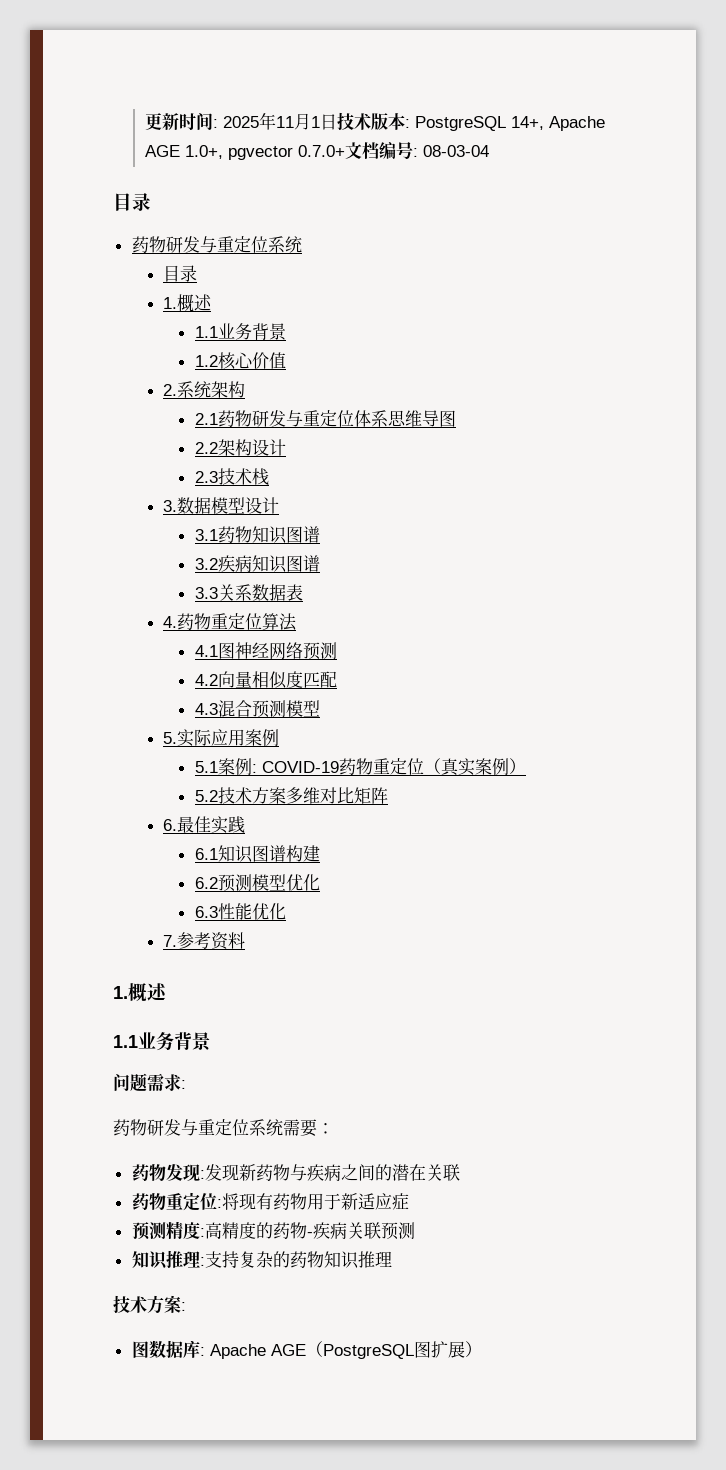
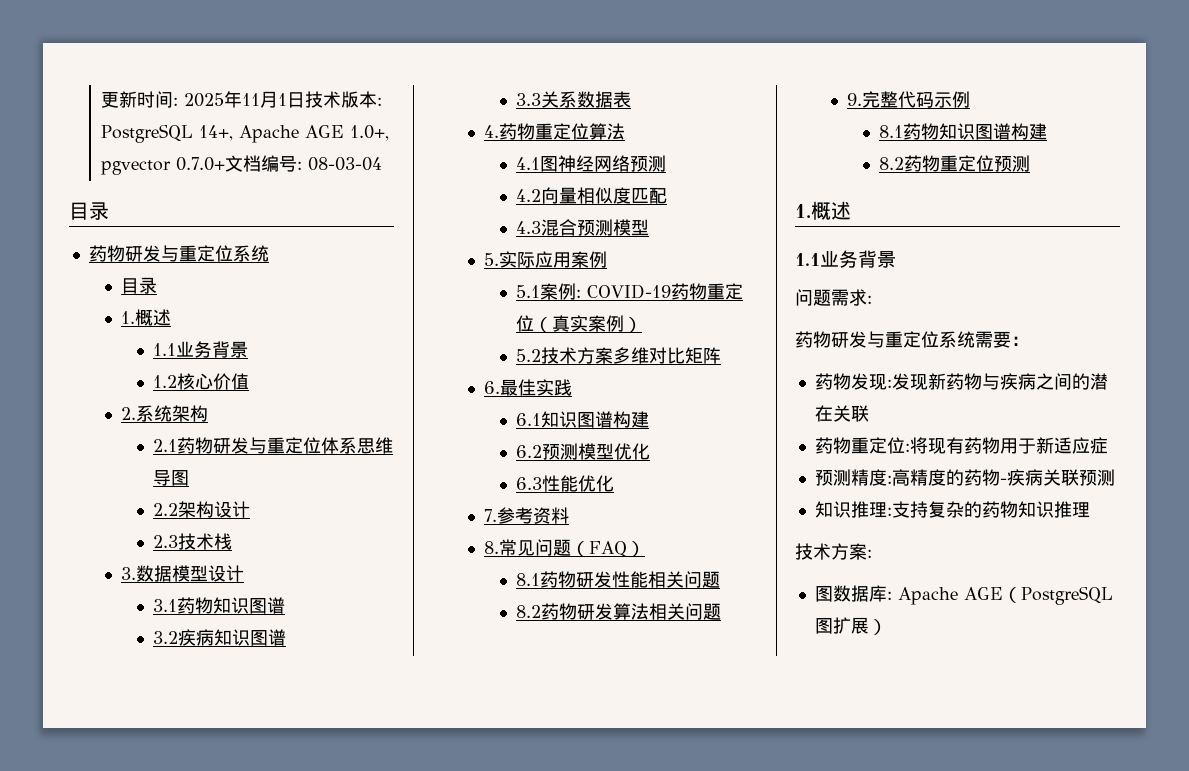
(246, 940) none -> [484,539,646,558] [516,571,721,588] [516,603,722,620] [847,91,971,108] [879,123,1048,140] [879,155,1031,172] // 8.常见问题（FAQ） // 8.1药物研发性能相关问题 // 8.2药物研发算法相关问题 // 9.完整代码示例 // 8.1药物知识图谱构建 // 8.2药物重定位预测

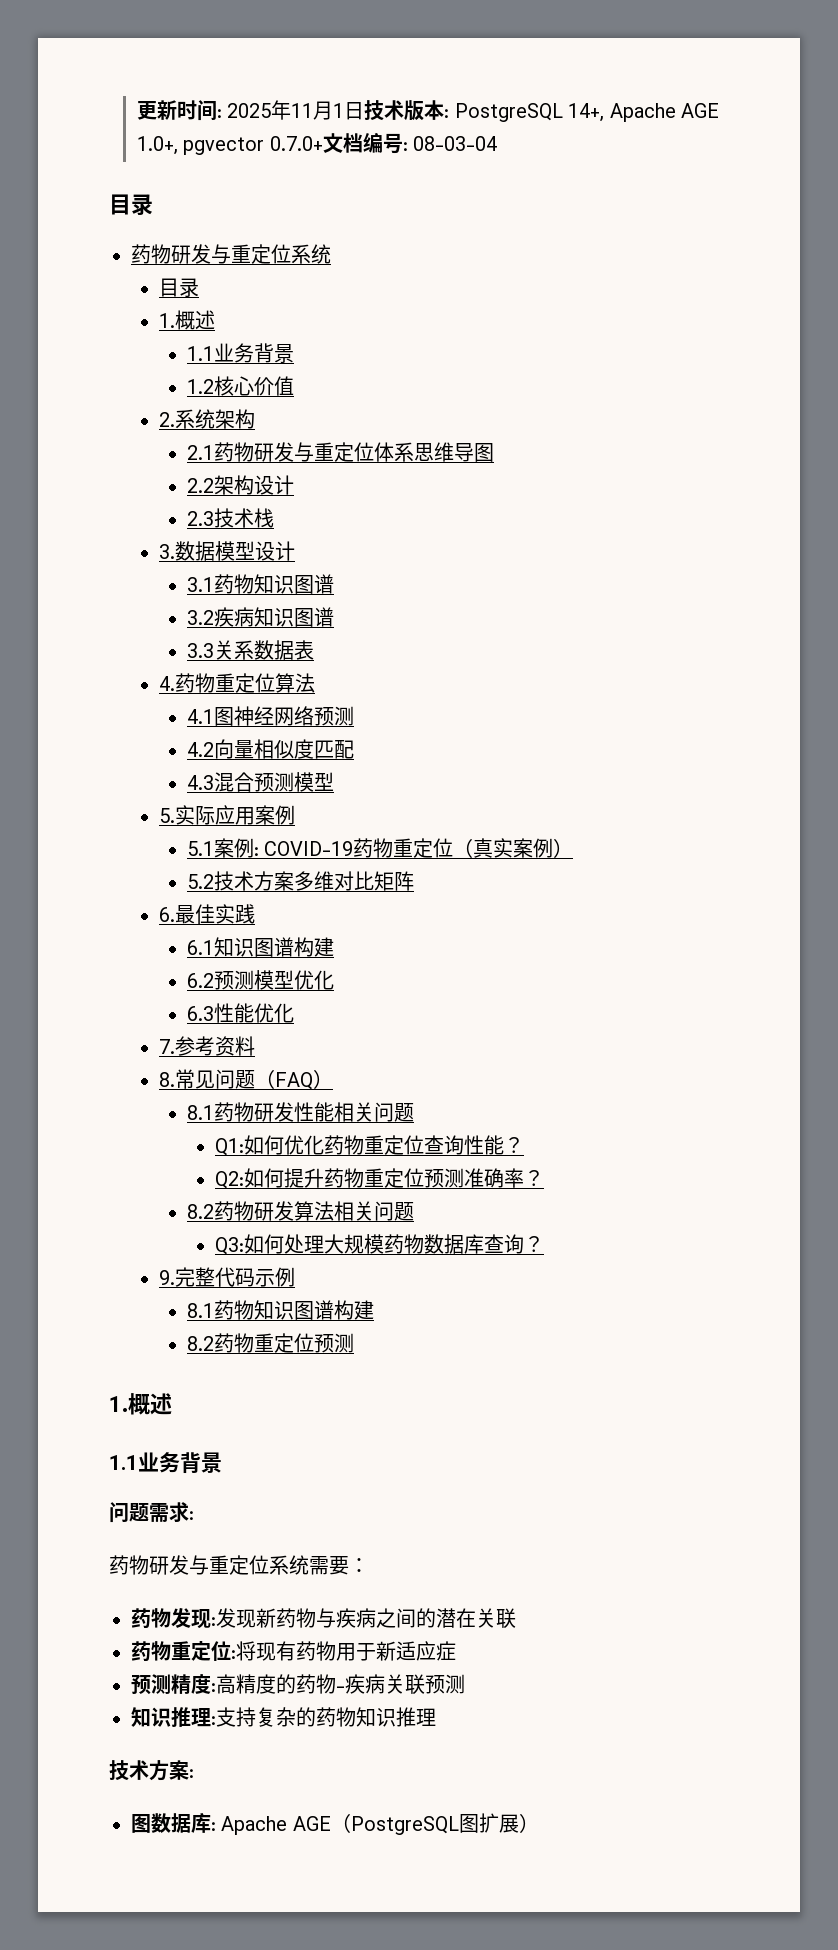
(721, 579) none -> [215,1135,525,1156] [215,1168,545,1189] // Q1:如何优化药物重定位查询性能？ // Q2:如何提升药物重定位预测准确率？
(722, 611) none -> [215,1234,545,1255] // Q3:如何处理大规模药物数据库查询？

